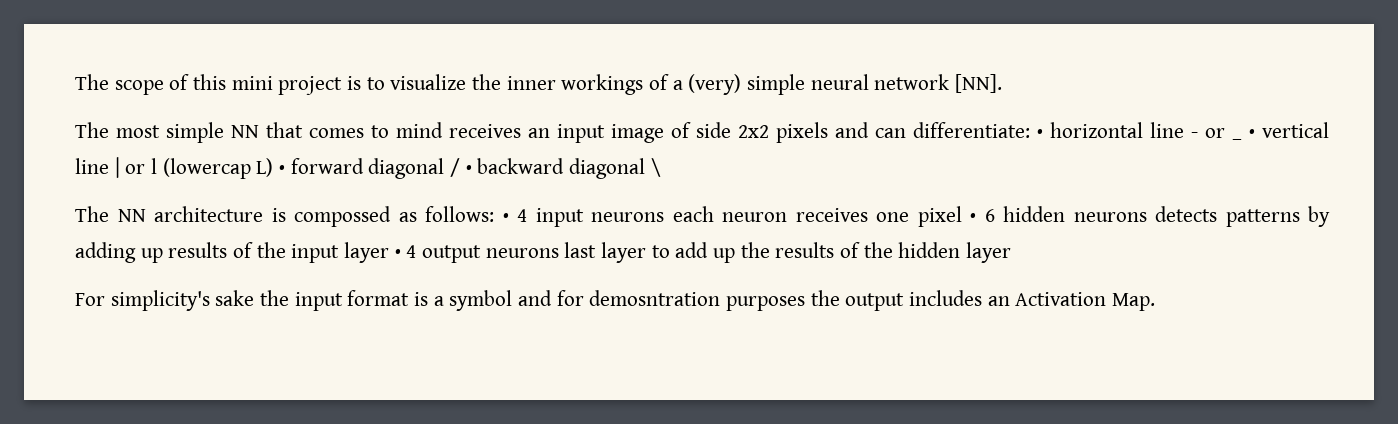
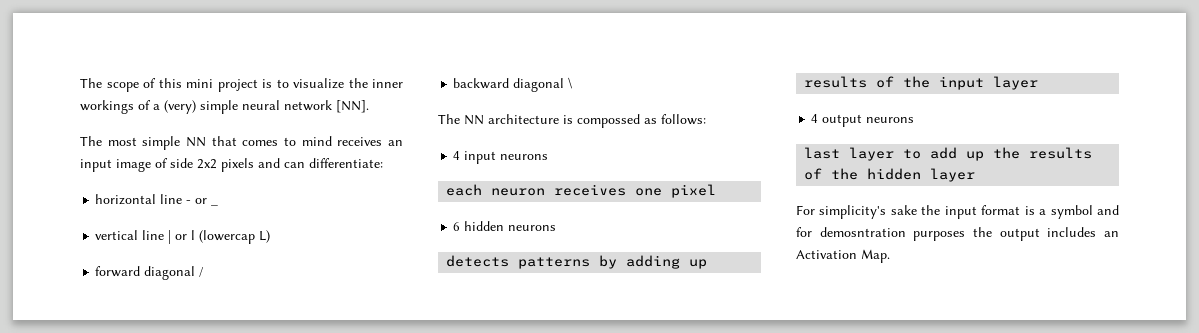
[1037,129,1043,138] • -> (383, 163) //
[1249,129,1255,138] • -> (219, 205) //
[279,165,286,174] • -> (271, 236) //
[465,165,472,174] • -> (205, 272) //
[502,213,509,222] • -> (706, 119) //
(664, 217) none -> (549, 157) //
[970,213,976,222] • -> (717, 191) //
(1147, 217) none -> (557, 228) //
[394,249,401,258] • -> (1039, 83) //
(559, 253) none -> (915, 120) //

